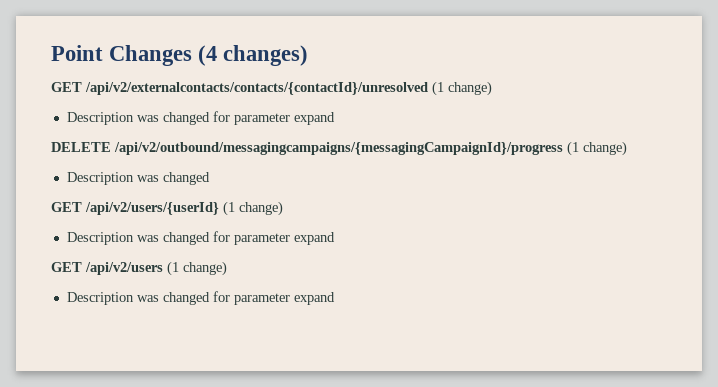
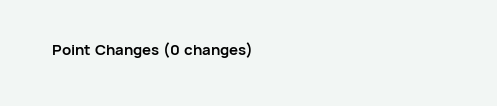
[198,45,218,66] (4 -> [163,42,181,58] (0
[51,81,492,96] [66,111,335,125] [51,141,627,156] [66,172,210,185] [51,201,283,216] [66,231,335,245] [51,261,227,276] [66,291,335,305] // GET /api/v2/externalcontacts/contacts/{contactId}/unresolved (1 change) // Description was changed for parameter expand // DELETE /api/v2/outbound/messagingcampaigns/{messagingCampaignId}/progress (1 change) // Description was changed // GET /api/v2/users/{userId} (1 change) // Description was changed for parameter expand // GET /api/v2/users (1 change) // Description was changed for parameter expand -> (254, 50) none

